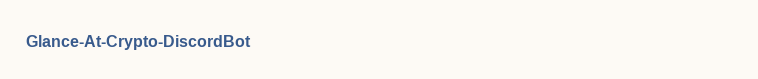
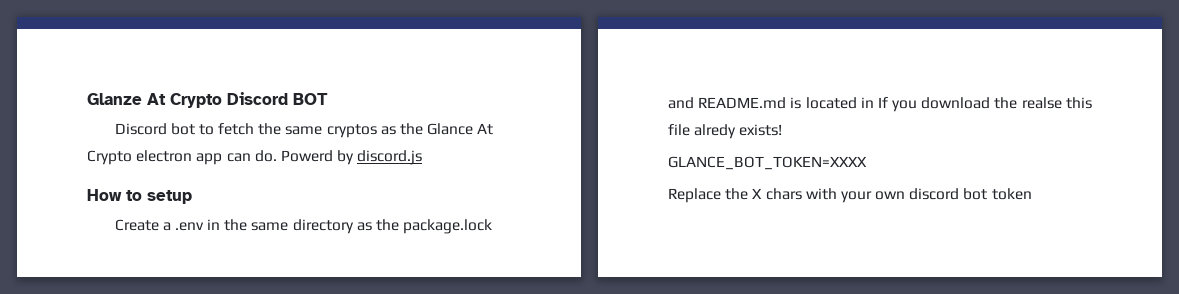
[26,35,251,50] Glance-At-Crypto-DiscordBot -> [87,92,328,108] [114,123,494,138] [87,150,423,165] [87,189,192,204] [114,219,493,234] [668,97,1092,112] [668,124,783,139] [668,156,867,170] [668,188,1032,203] Glanze At Crypto Discord BOT // Discord bot to fetch the same cryptos as the Glance At Crypto electron app can do. Powerd by discord.js // How to setup // Create a .env in the same directory as the package.lock and README.md is located in If you download the realse this file alredy exists! // GLANCE_BOT_TOKEN=XXXX // Replace the X chars with your own discord bot token

